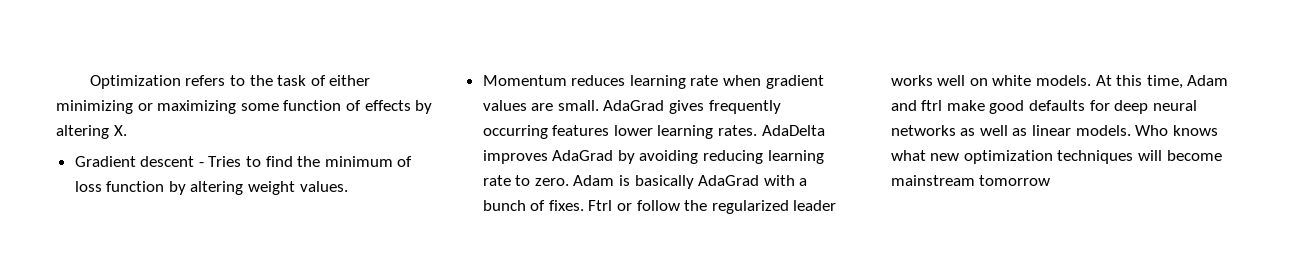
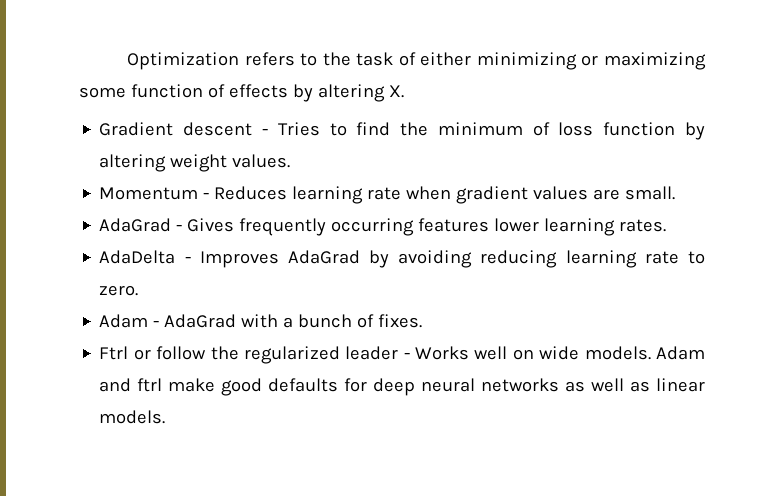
[571,75,626,86] reduces -> [203,186,288,200] - Reduces
[603,100,705,114] AdaGrad gives -> [99,218,235,232] // AdaGrad - Gives
[761,125,825,136] [482,150,548,164] AdaDelta improves -> [99,250,279,268] // AdaDelta - Improves
[573,175,694,189] Adam is basically -> [99,314,160,328] // Adam -
(584, 205) none -> (423, 321) //
[890,75,1183,89] works well on white models. At this time, -> [403,346,651,360] - Works well on wide models.
[1135,125,1218,136] [890,150,1222,164] [890,175,1051,186] Who knows what new optimization techniques will become mainstream tomorrow -> (166, 417) none

